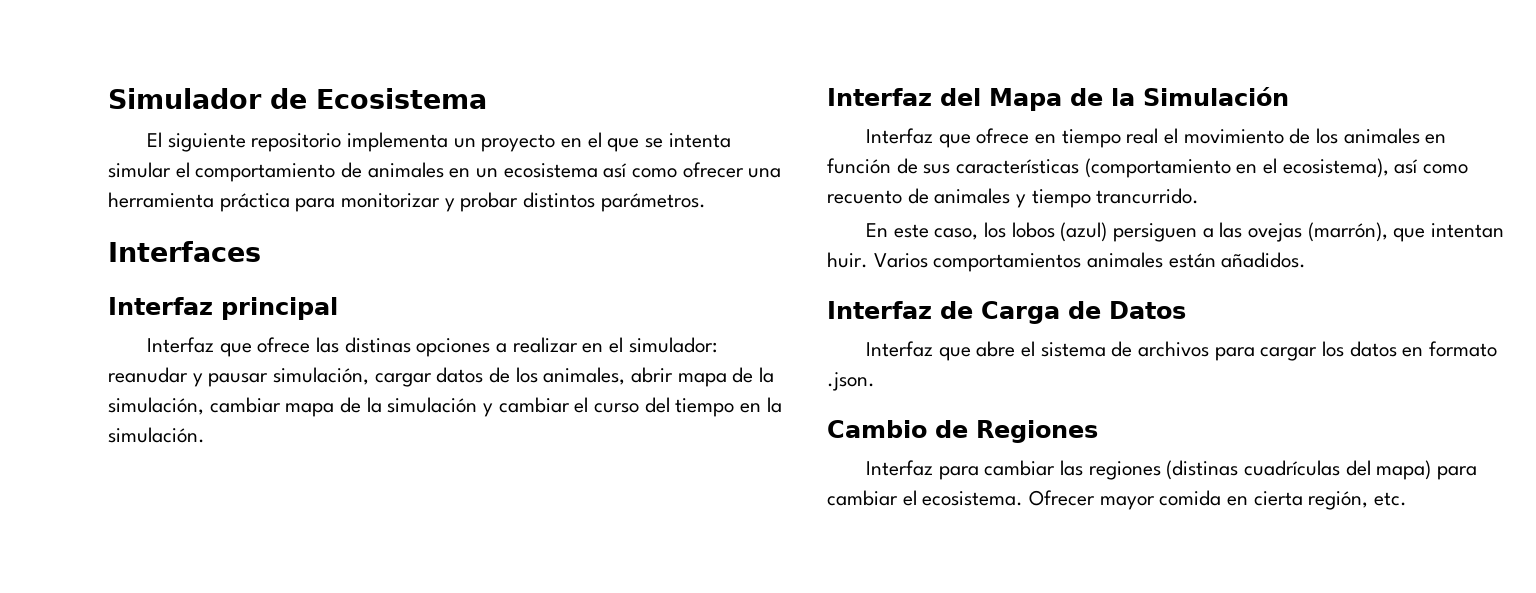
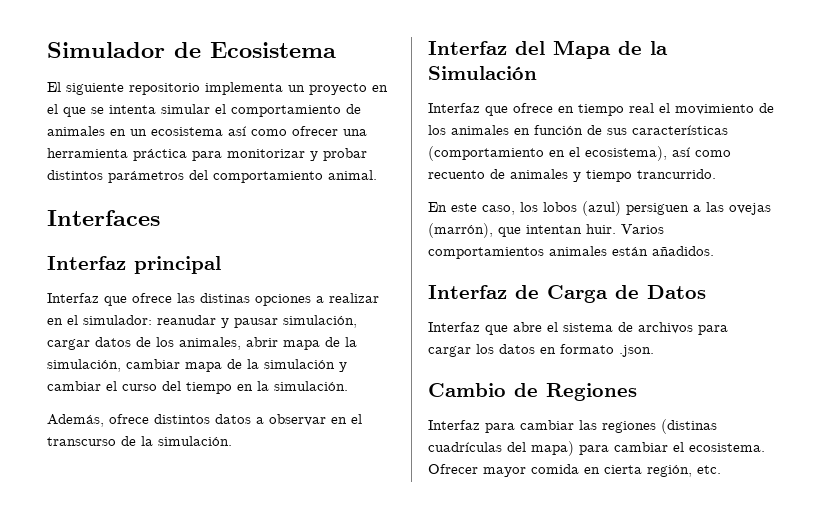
[600,193,706,212] parámetros. -> [108,170,377,183] parámetros del comportamiento animal.
(205, 435) none -> [47,414,362,427] [47,436,232,446] // Además, ofrece distintos datos a observar en el transcurso de la simulación.

